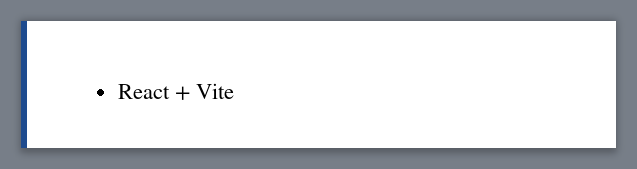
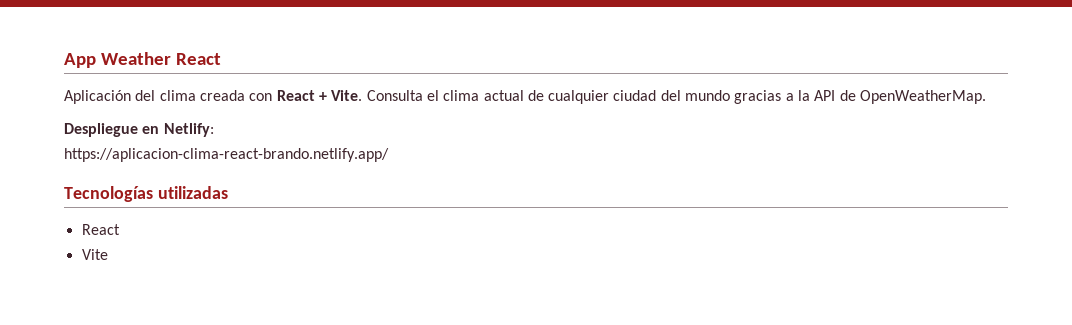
[117,84,190,100] React + -> [64,52,221,68] [64,90,987,104] [64,123,214,137] [64,148,389,162] [64,186,228,202] [81,224,120,235] App Weather React // Aplicación del clima creada con React + Vite. Consulta el clima actual de cualquier ciudad del mundo gracias a la API de OpenWeatherMap. // Despliegue en Netlify: // https://aplicacion-clima-react-brando.netlify.app/ // Tecnologías utilizadas // React //

